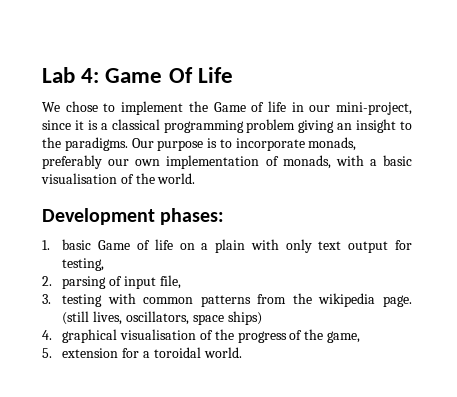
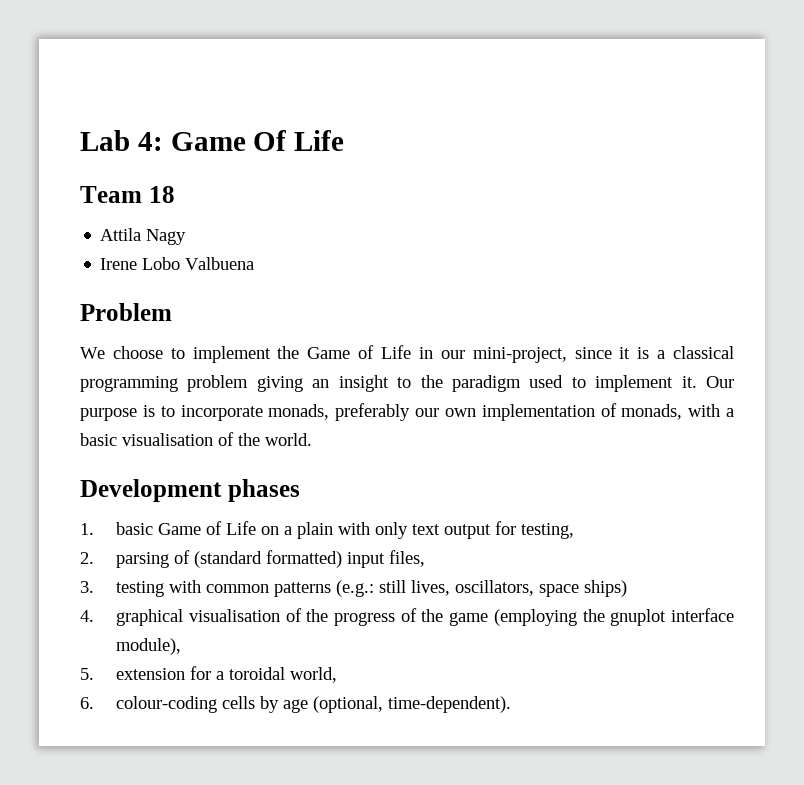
(233, 75) none -> [80,186,175,203] [100,228,187,245] [100,257,255,270] [80,303,172,321] // Team 18 // Attila Nagy // Irene Lobo Valbuena // Problem
[65,101,98,112] chose -> [112,346,163,359] choose
[267,101,286,112] life -> [381,345,412,359] Life
[64,137,128,151] paradigms. -> [451,375,697,392] paradigm used to implement it.
[160,208,225,225] phases: -> [227,479,300,502] phases
[154,239,173,250] life -> [226,521,257,535] Life
[123,275,181,289] input file, -> [194,550,426,568] (standard formatted) input files,
[257,293,412,307] [62,311,90,325] from the wikipedia page. (still -> [336,580,407,597] (e.g.: still
[326,331,360,343] game, -> [449,608,734,626] [116,638,182,655] game (employing the gnuplot interface module),
[203,347,242,358] world. -> [290,667,338,683] [80,696,512,713] world, // 6. colour-coding cells by age (optional, time-dependent).

